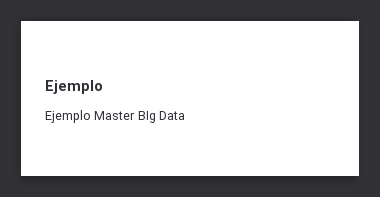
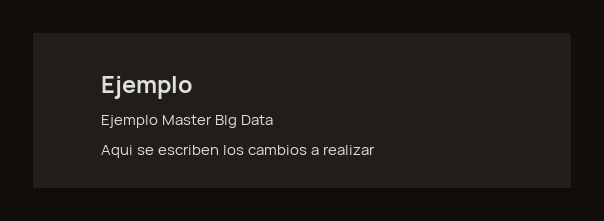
(186, 115) none -> [101,145,376,158] // Aqui se escriben los cambios a realizar

